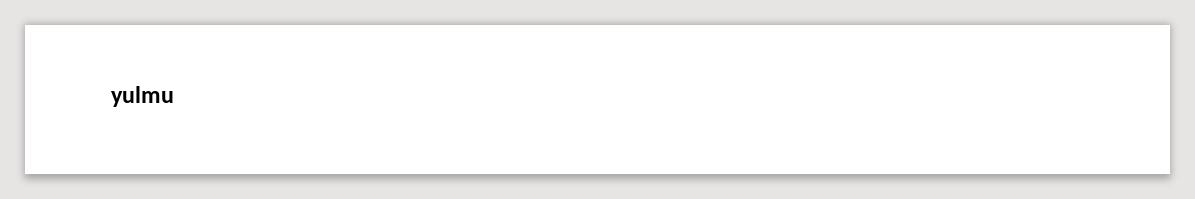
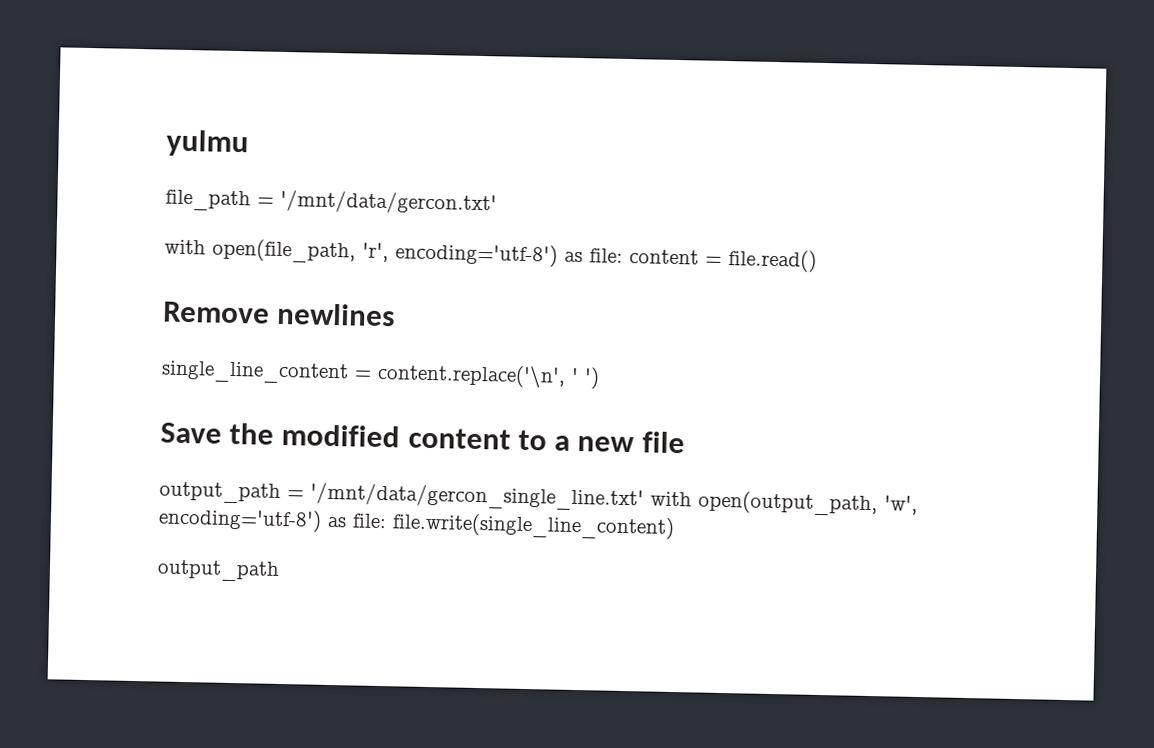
(174, 96) none -> [165,189,497,216] [164,238,817,273] [162,301,396,327] [161,360,600,390] [160,422,685,454] [159,481,918,517] [158,507,675,541] [157,559,280,582] // file_path = '/mnt/data/gercon.txt' // with open(file_path, 'r', encoding='utf-8') as file: content = file.read() // Remove newlines // single_line_content = content.replace('\n', ' ') // Save the modified content to a new file // output_path = '/mnt/data/gercon_single_line.txt' with open(output_path, 'w', encoding='utf-8') as file: file.write(single_line_content) // output_path

